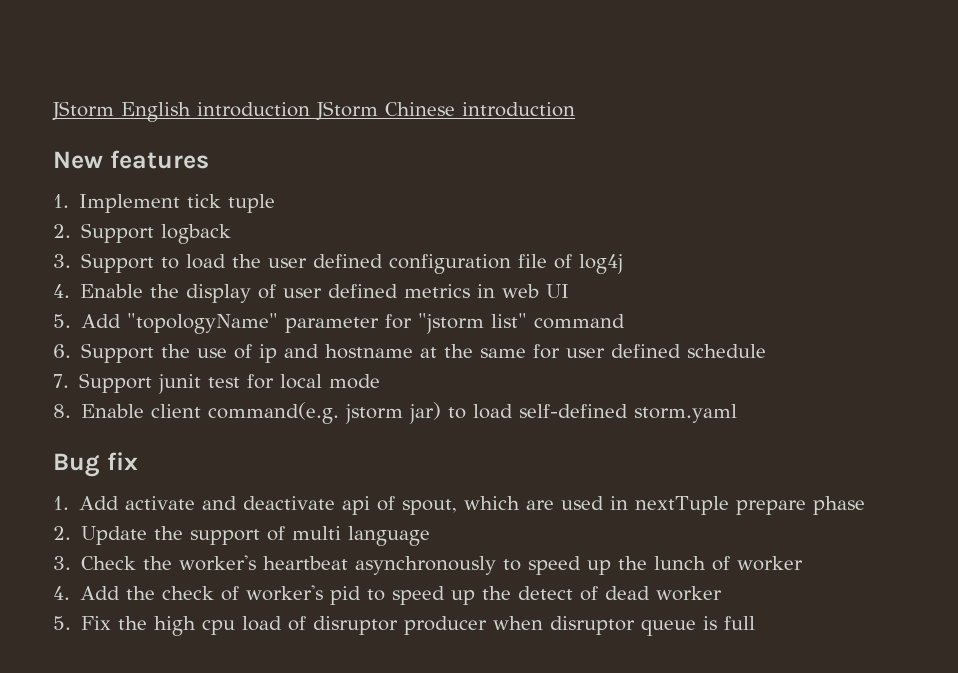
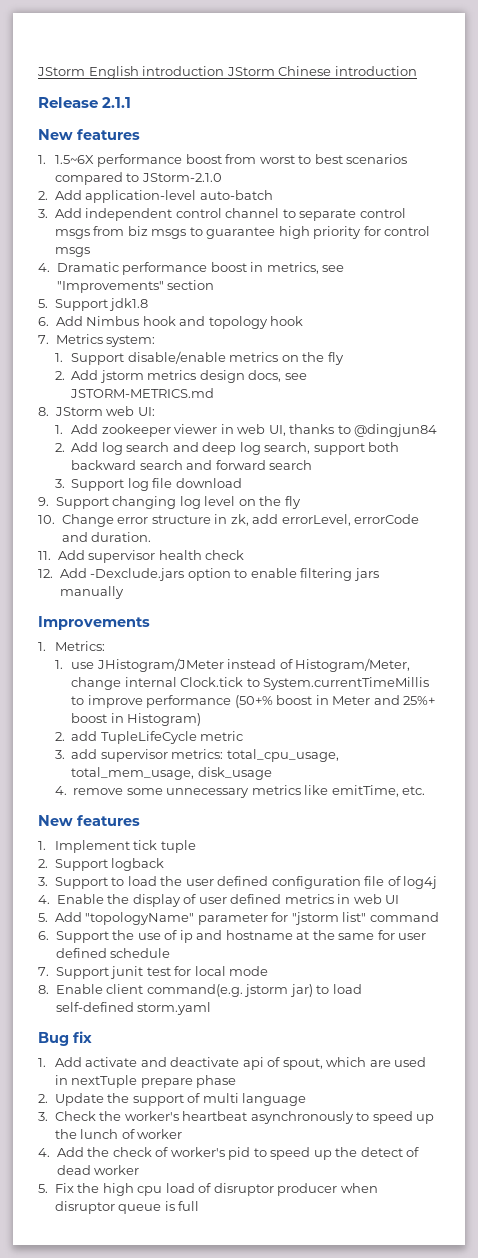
(575, 109) none -> [38,97,132,108] [38,129,140,140] [38,154,408,167] [54,172,222,185] [38,190,273,203] [38,208,406,221] [54,226,431,239] [54,247,90,257] [38,262,345,275] [56,280,215,293] [38,298,149,311] [38,316,304,329] [38,334,156,347] [54,351,344,365] [54,370,307,383] [70,388,215,398] [38,406,155,416] [54,424,438,437] [54,442,400,455] [71,460,313,470] [54,478,242,491] [38,496,301,509] [38,514,420,527] [61,532,152,542] [38,550,245,563] [38,568,379,581] [59,586,124,599] [38,616,150,630] [38,641,105,651] [54,658,411,672] [71,677,430,690] [71,695,436,708] [71,713,202,726] [54,731,244,744] [54,749,339,762] [71,767,272,780] [54,785,426,798] // Release 2.1.1 // New features // 1. 1.5~6X performance boost from worst to best scenarios compared to JStorm-2.1.0 // 2. Add application-level auto-batch // 3. Add independent control channel to separate control msgs from biz msgs to guarantee high priority for control msgs // 4. Dramatic performance boost in metrics, see "Improvements" section // 5. Support jdk1.8 // 6. Add Nimbus hook and topology hook // 7. Metrics system: // 1. Support disable/enable metrics on the fly // 2. Add jstorm metrics design docs, see JSTORM-METRICS.md // 8. JStorm web UI: // 1. Add zookeeper viewer in web UI, thanks to @dingjun84 // 2. Add log search and deep log search, support both backward search and forward search // 3. Support log file download // 9. Support changing log level on the fly // 10. Change error structure in zk, add errorLevel, errorCode and duration. // 11. Add supervisor health check // 12. Add -Dexclude.jars option to enable filtering jars manually // Improvements // 1. Metrics: // 1. use JHistogram/JMeter instead of Histogram/Meter, change internal Clock.tick to System.currentTimeMillis to improve performance (50+% boost in Meter and 25%+ boost in Histogram) // 2. add TupleLifeCycle metric // 3. add supervisor metrics: total_cpu_usage, total_mem_usage, disk_usage // 4. remove some unnecessary metrics like emitTime, etc.

